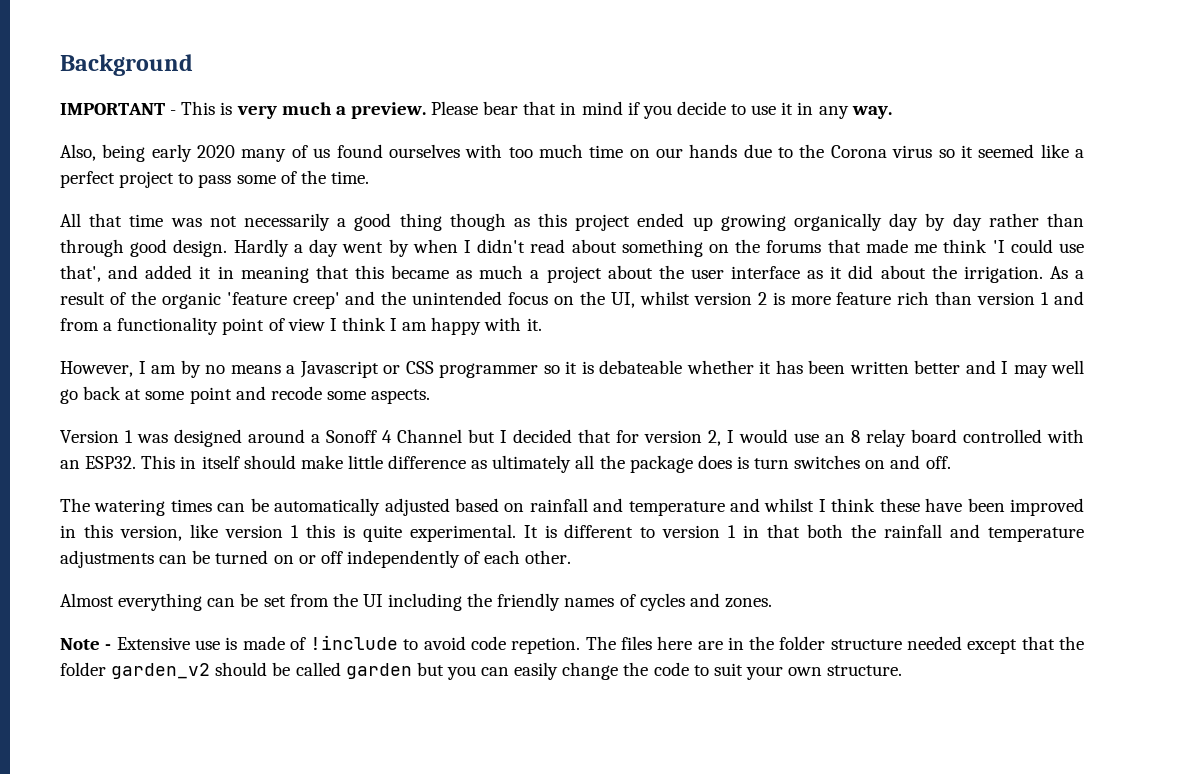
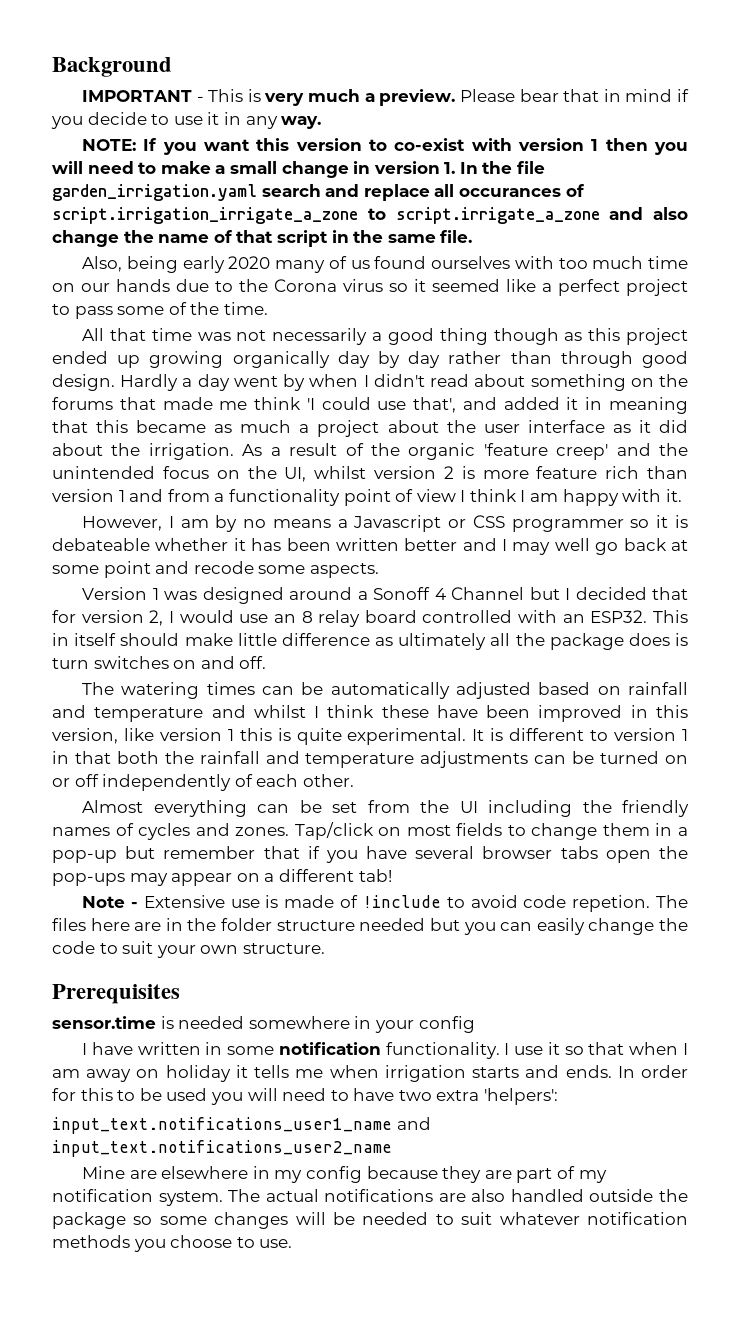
(892, 112) none -> [82,138,689,155] [52,161,546,178] [52,184,585,201] [52,207,688,224] [52,230,473,247] // NOTE: If you want this version to co-exist with version 1 then you will need to make a small change in version 1. In the file garden_irrigation.yaml search and replace all occurances of script.irrigation_irrigate_a_zone to script.irrigate_a_zone and also change the name of that script in the same file.
(772, 603) none -> [294,822,689,840] [52,846,688,863] [52,869,392,886] Tap/click on most fields to change them in a pop-up but remember that if you have several browser tabs open the pop-ups may appear on a different tab!
[967,636,1085,654] [60,662,412,679] except that the folder garden_v2 should be called garden -> (426, 924) none
(903, 670) none -> [52,984,180,1004] [52,1016,475,1033] [82,1042,688,1059] [52,1065,688,1082] [52,1088,559,1105] [52,1117,431,1134] [52,1140,392,1157] [82,1166,607,1183] [52,1189,688,1206] [52,1212,688,1229] [52,1235,293,1252] // Prerequisites // sensor.time is needed somewhere in your config // I have written in some notification functionality. I use it so that when I am away on holiday it tells me when irrigation starts and ends. In order for this to be used you will need to have two extra 'helpers': // input_text.notifications_user1_name and input_text.notifications_user2_name // Mine are elsewhere in my config because they are part of my notification system. The actual notifications are also handled outside the package so some changes will be needed to suit whatever notification methods you choose to use.

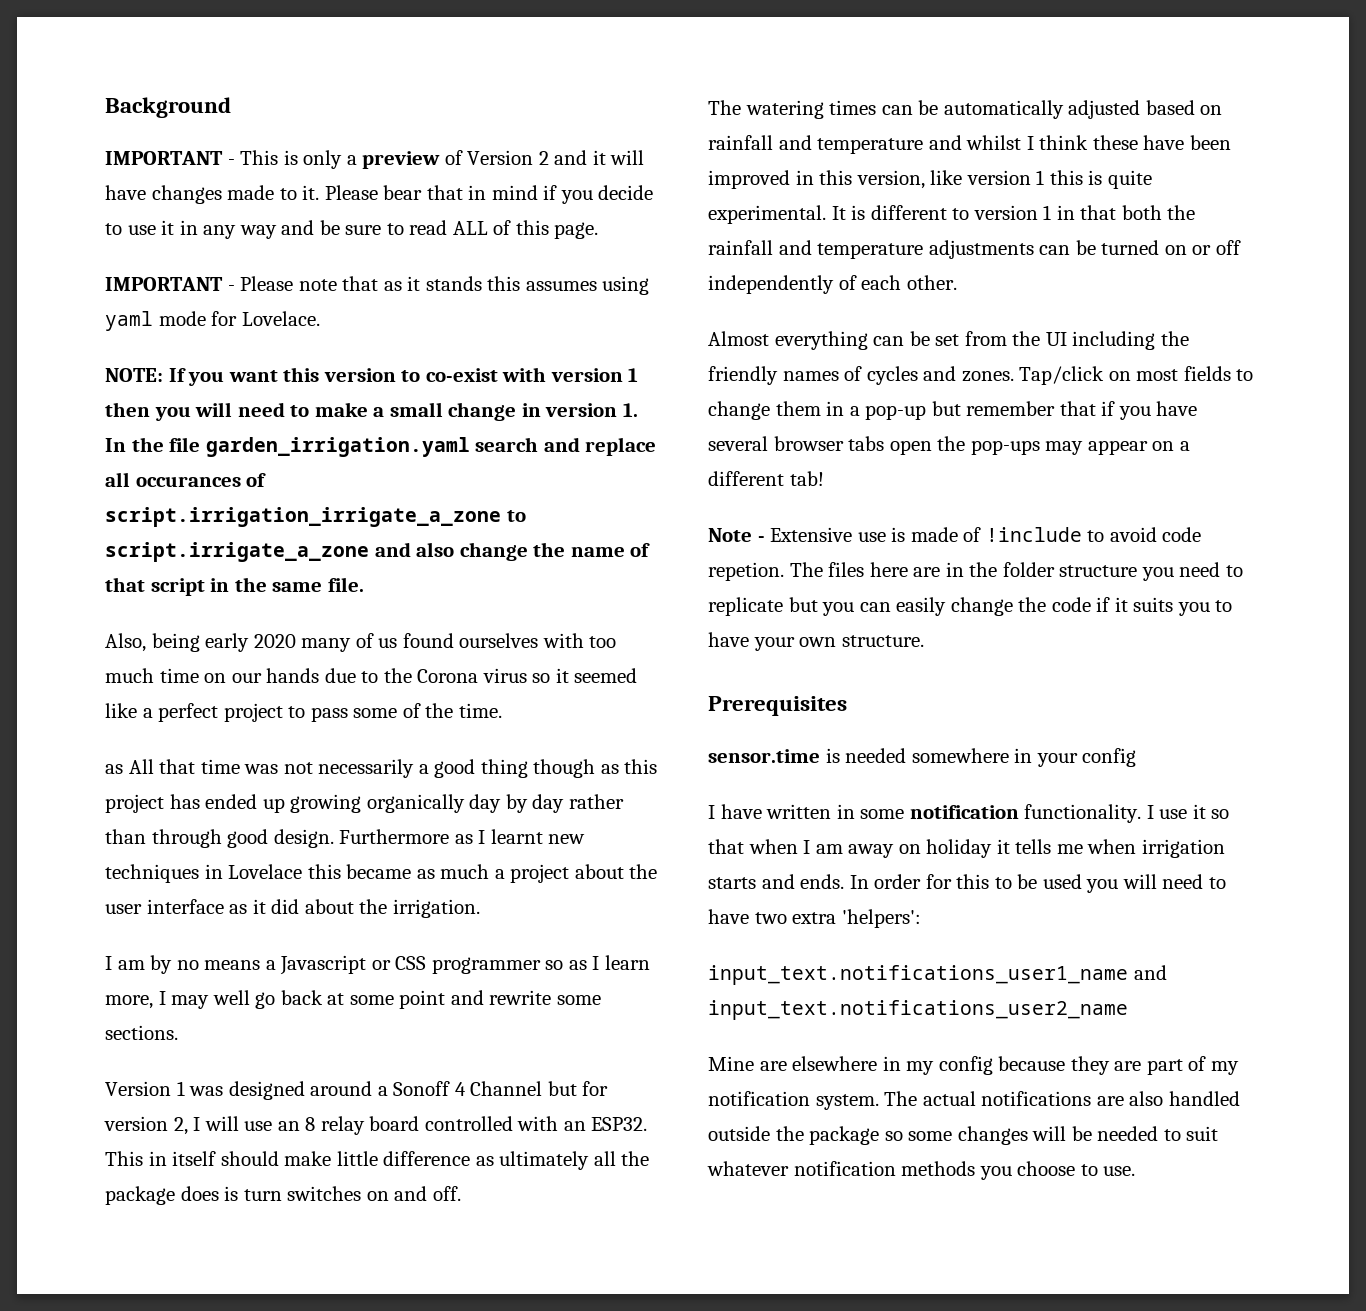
[264,89,456,106] very much a preview. -> [303,150,645,169] [105,185,320,204] only a preview of Version 2 and it will have changes made to it.
[281,116,322,129] way. -> [239,220,599,239] [105,276,650,295] [105,311,320,331] way and be sure to read ALL of this page. // IMPORTANT - Please note that as it stands this assumes using yaml mode for Lovelace.
(268, 308) none -> [105,764,123,774] as
(689, 336) none -> [169,794,200,809] has
[120,374,688,391] [52,397,688,414] [52,420,88,433] Hardly a day went by when I didn't read about something on the forums that made me think 'I could use that', and added it in meaning that -> [339,829,586,844] [105,864,303,883] Furthermore as I learnt new techniques in Lovelace
[242,443,688,460] [52,466,688,482] [52,489,682,506] [82,516,163,531] As a result of the organic 'feature creep' and the unintended focus on the UI, whilst version 2 is more feature rich than version 1 and from a functionality point of view I think I am happy with it. // However, -> (480, 908) //
[656,515,688,528] [52,538,497,551] it is debateable whether it has been written better and -> [568,955,650,970] [105,995,153,1009] as I learn more,
[193,561,379,578] recode some aspects. -> [489,990,601,1005] [105,1025,178,1040] rewrite some sections.
[565,587,688,600] I decided that -> (577, 1088) none
[179,610,234,623] would -> [204,1116,239,1131] will
[359,918,426,931] needed -> [1141,562,1243,581] [708,597,783,616] you need to replicate
[99,941,154,954] to suit -> [1096,597,1233,616] [708,632,749,647] if it suits you to have

